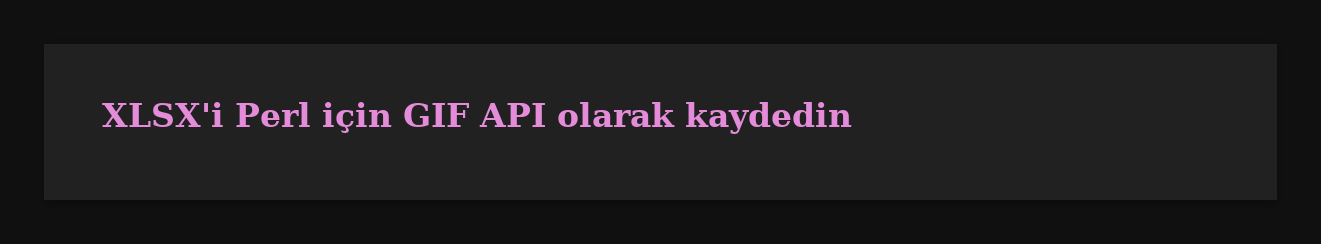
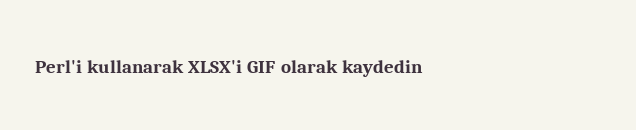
[102,102,546,133] XLSX'i Perl için GIF API -> [35,60,276,73] Perl'i kullanarak XLSX'i GIF

